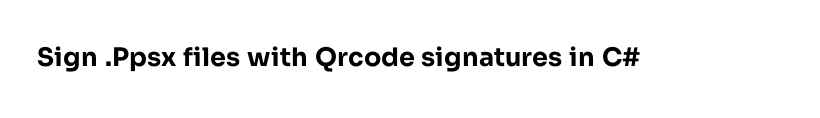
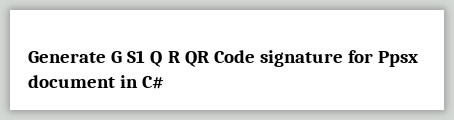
[37,46,563,72] Sign .Ppsx files with Qrcode signatures -> [28,50,419,67] [28,75,115,88] Generate G S1 Q R QR Code signature for Ppsx document

